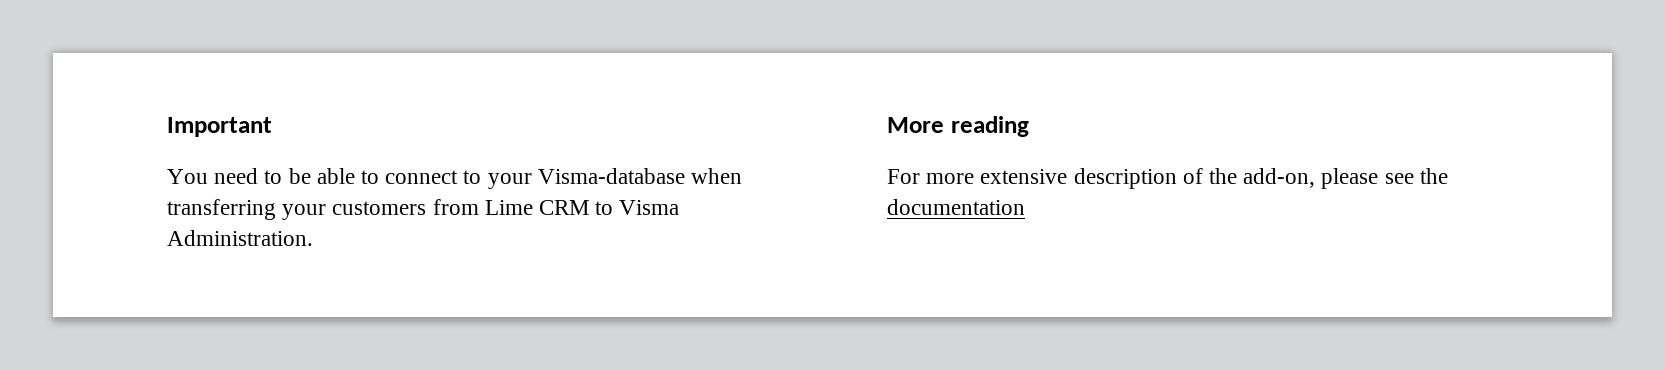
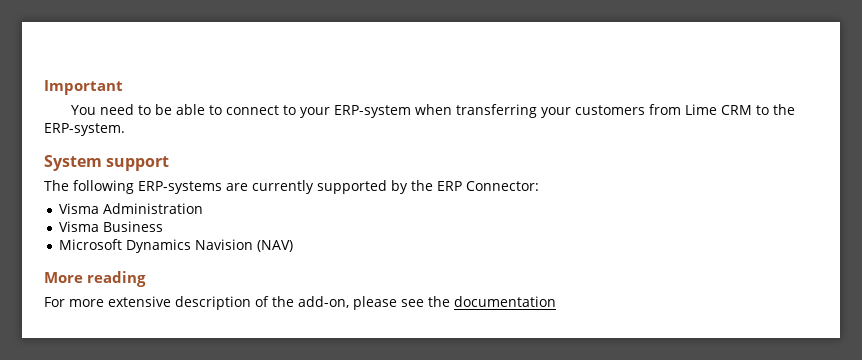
[537,168,685,184] Visma-database -> [334,105,412,118] ERP-system
[619,200,680,215] [167,230,313,246] Visma Administration. -> [773,104,796,115] [44,123,125,136] [44,155,170,171] [44,180,539,194] [58,203,203,214] [58,221,163,232] [58,239,293,253] the ERP-system. // System support // The following ERP-systems are currently supported by the ERP Connector: // Visma Administration // Visma Business // Microsoft Dynamics Navision (NAV)

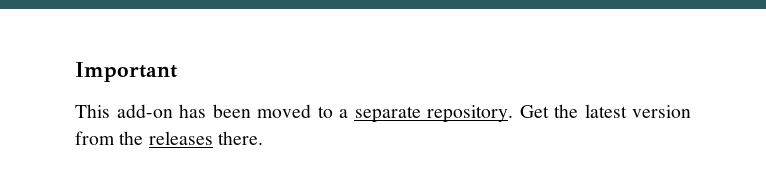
[71,104,796,118] [44,123,125,136] [44,155,170,171] [44,180,539,194] [58,203,203,214] [58,221,163,232] [58,239,293,253] [44,271,146,287] [44,296,556,310] You need to be able to connect to your ERP-system when transferring your customers from Lime CRM to the ERP-system. // System support // The following ERP-systems are currently supported by the ERP Connector: // Visma Administration // Visma Business // Microsoft Dynamics Navision (NAV) // More reading // For more extensive description of the add-on, please see the documentation -> [75,104,691,123] [75,131,263,145] This add-on has been moved to a separate repository. Get the latest version from the releases there.

